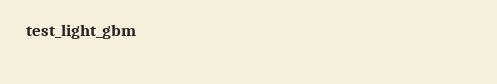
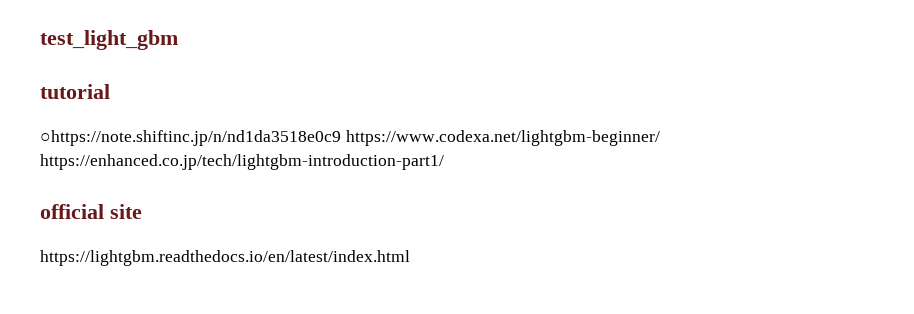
(136, 31) none -> [40,84,110,99] [40,130,660,146] [40,154,444,170] [40,204,142,219] [40,250,410,266] // tutorial // ○https://note.shiftinc.jp/n/nd1da3518e0c9 https://www.codexa.net/lightgbm-beginner/ https://enhanced.co.jp/tech/lightgbm-introduction-part1/ // official site // https://lightgbm.readthedocs.io/en/latest/index.html

